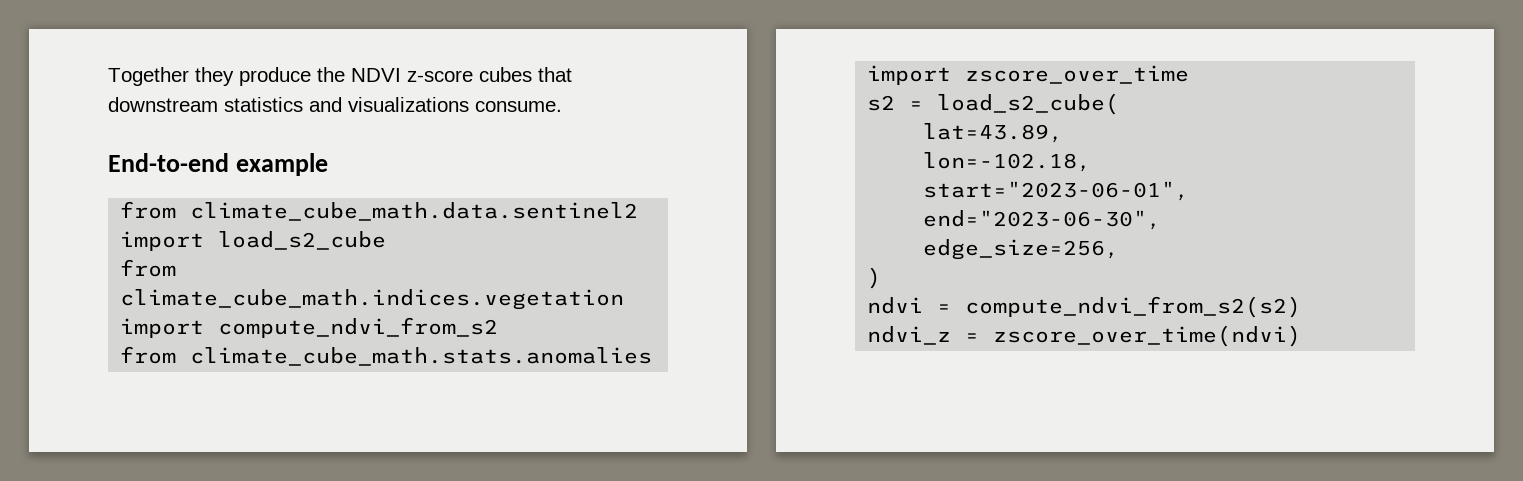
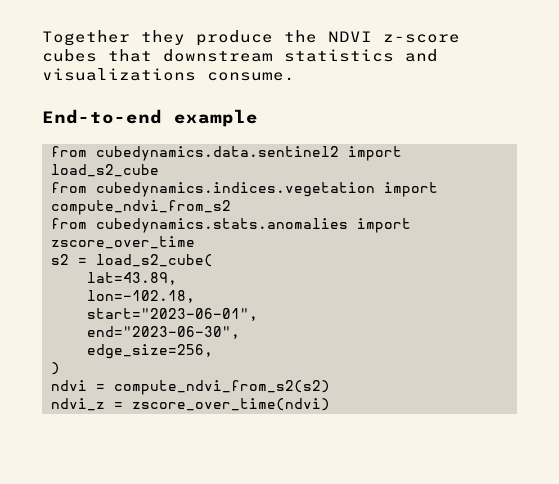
[190,202,639,221] climate_cube_math.data.sentinel2 -> [96,146,339,161] cubedynamics.data.sentinel2
[120,289,625,310] climate_cube_math.indices.vegetation -> [96,182,375,197] cubedynamics.indices.vegetation
[190,347,653,366] climate_cube_math.stats.anomalies -> [96,218,348,233] cubedynamics.stats.anomalies

